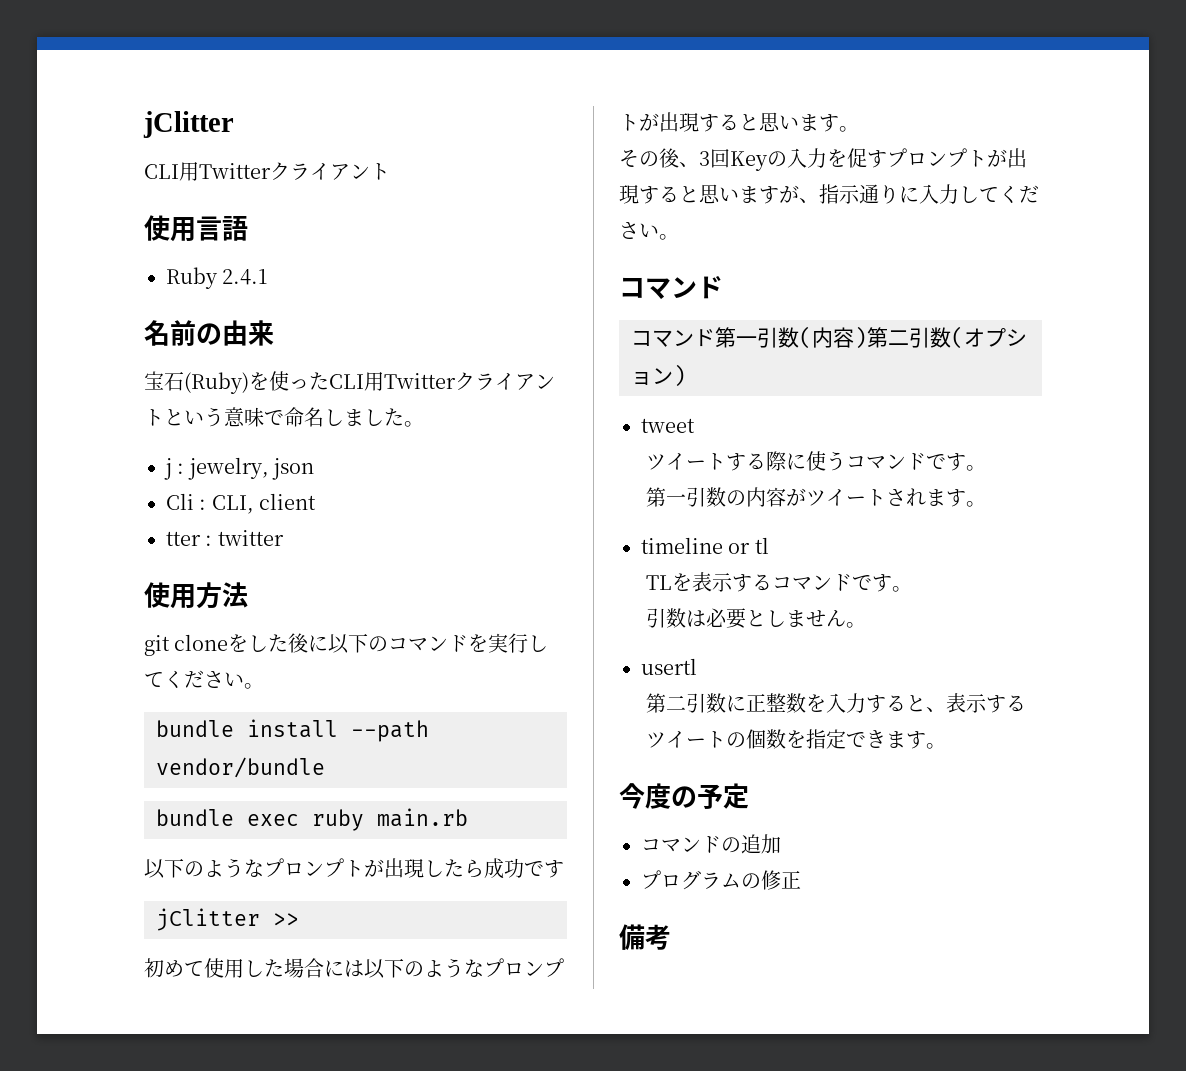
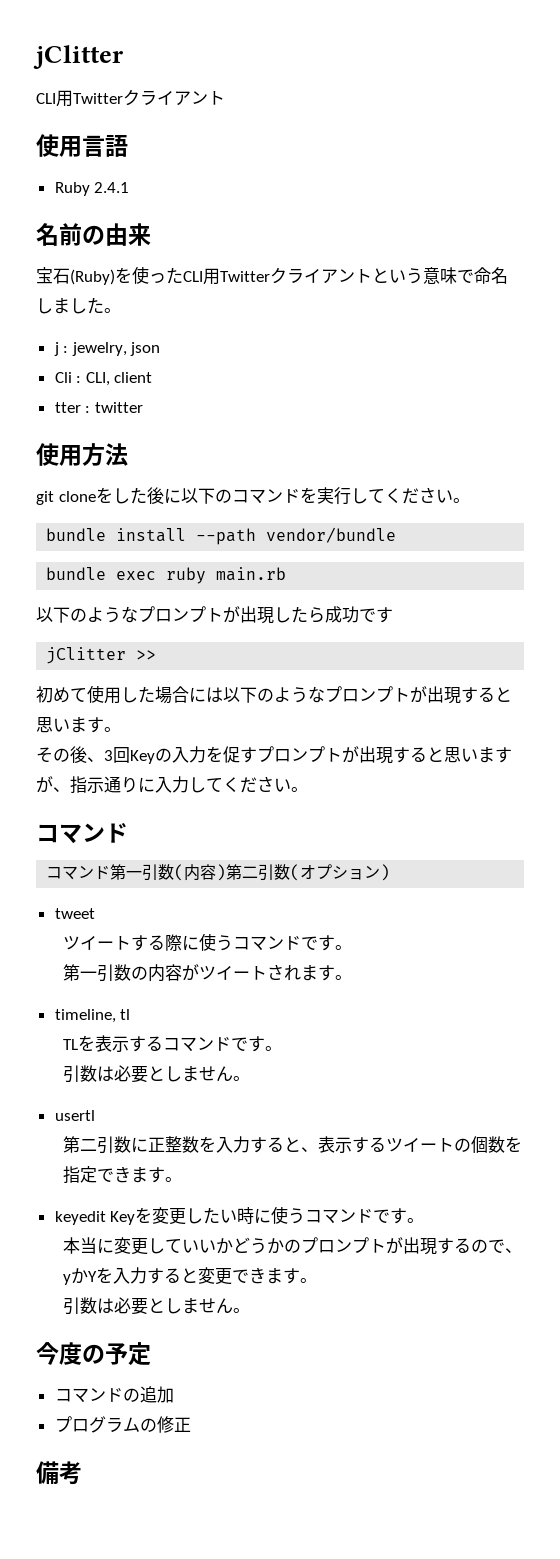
[641,537,751,554] timeline or -> [54,1009,116,1023] timeline,
(946, 746) none -> [54,1206,425,1225] [62,1237,522,1255] [62,1267,317,1285] [62,1297,250,1315] // keyedit Keyを変更したい時に使うコマンドです。 // 本当に変更していいかどうかのプロンプトが出現するので、yかYを入力すると変更できます。 // 引数は必要としません。

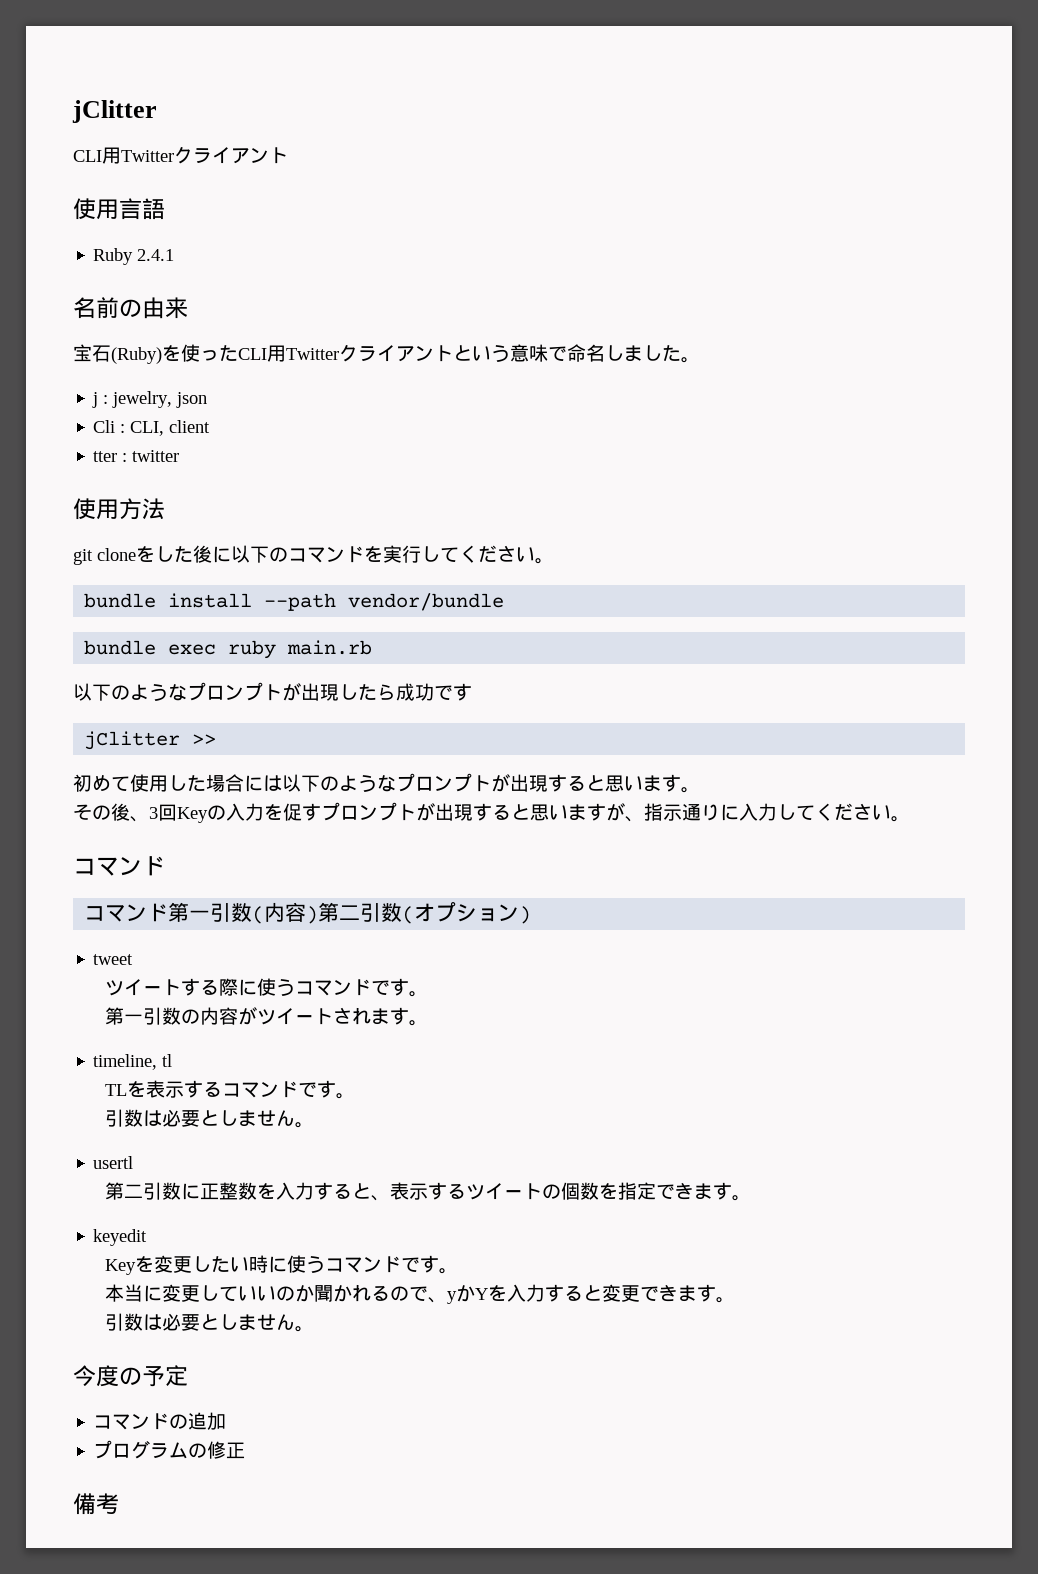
(106, 1218) none -> (148, 1237) //
[215,1237,454,1255] かどうかのプロンプトが出現す -> [275,1284,371,1302] のか聞かれ

